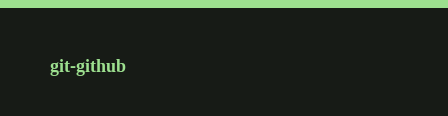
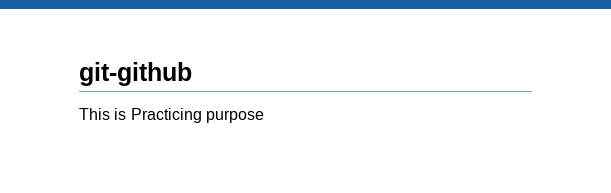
(126, 67) none -> [79,108,264,123] // This is Practicing purpose

